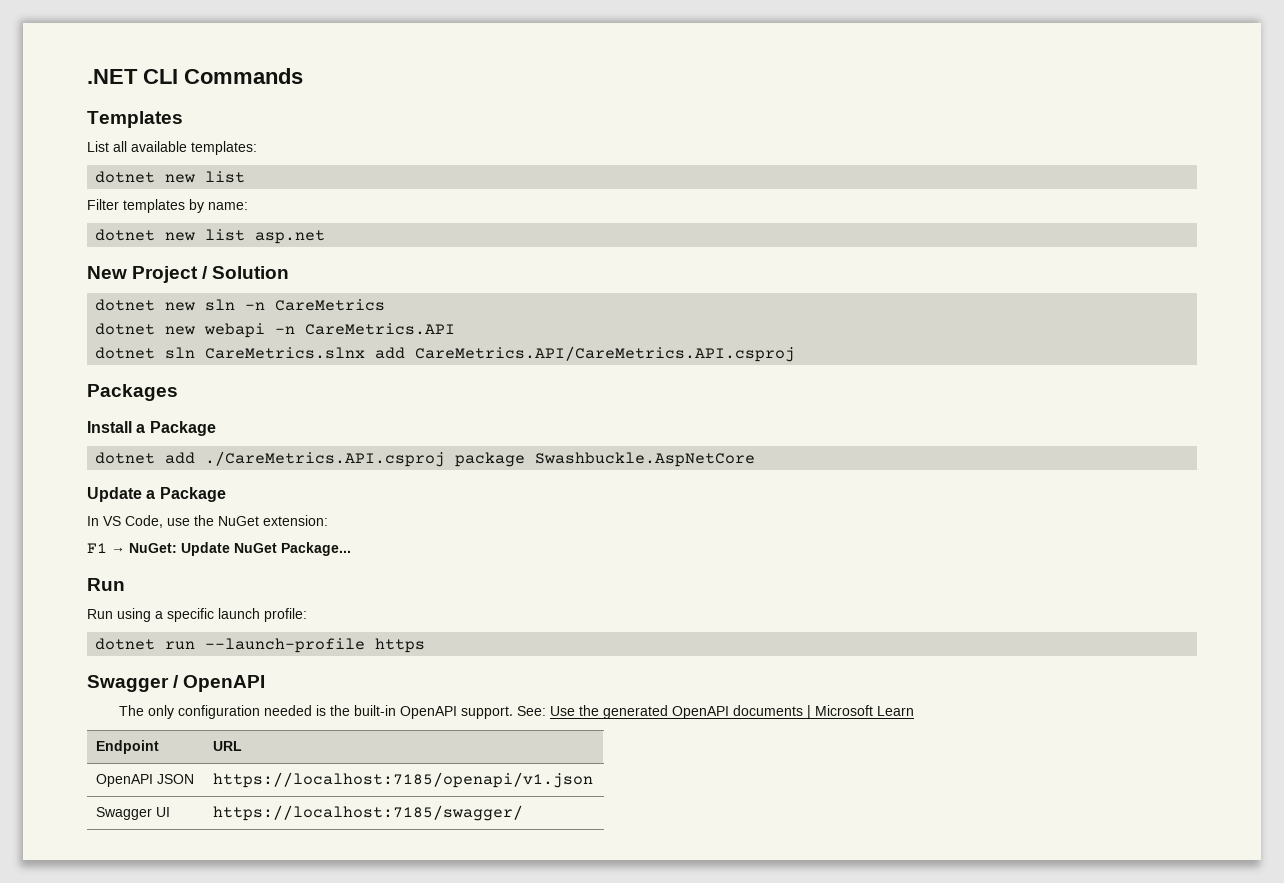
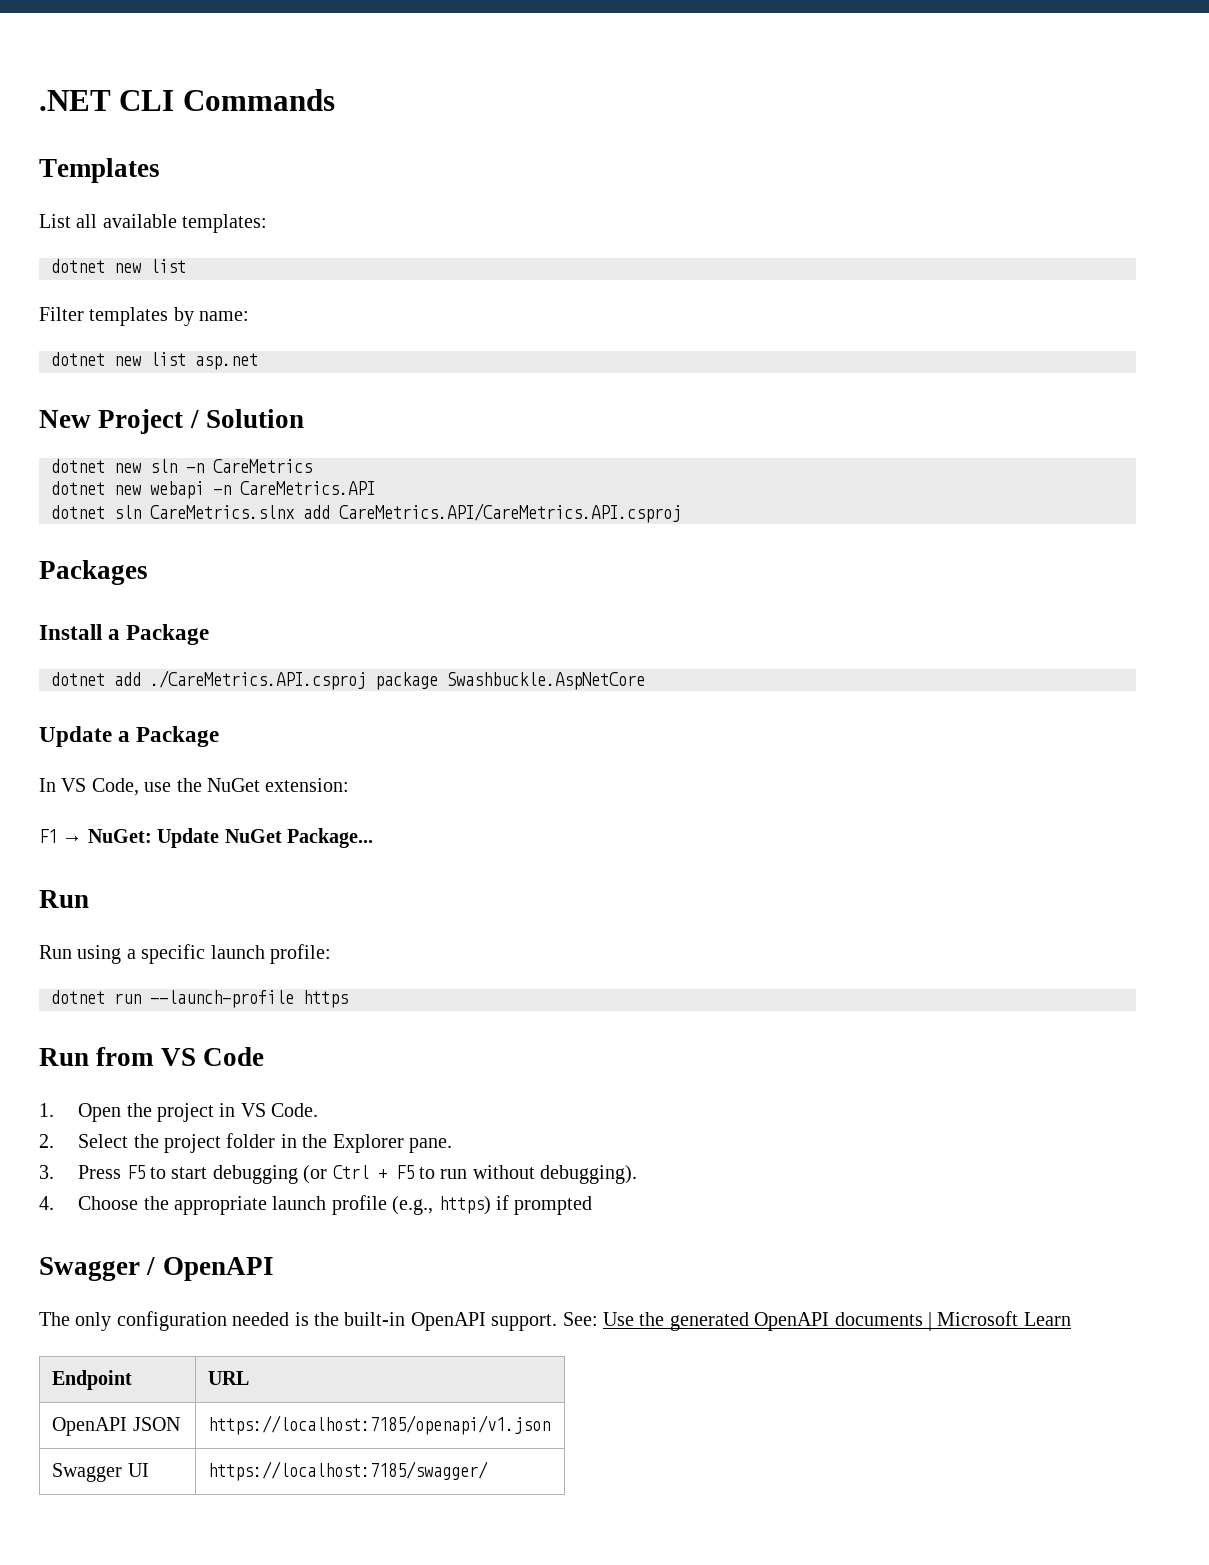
(426, 645) none -> [39,1047,264,1066] [39,1103,319,1122] [39,1133,452,1153] [39,1165,638,1184] [39,1195,593,1215] // Run from VS Code // 1. Open the project in VS Code. // 2. Select the project folder in the Explorer pane. // 3. Press F5 to start debugging (or Ctrl + F5 to run without debugging). // 4. Choose the appropriate launch profile (e.g., https) if prompted

